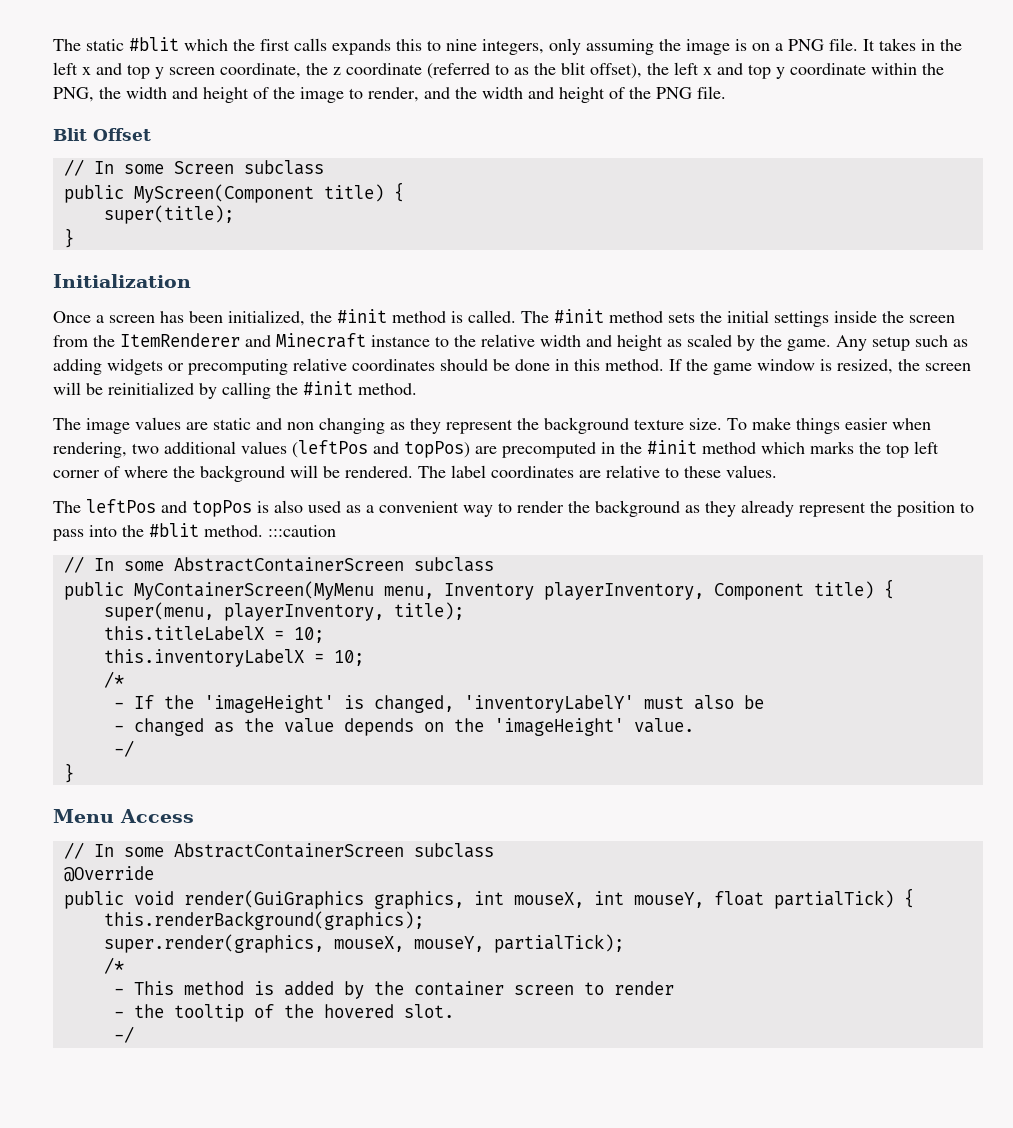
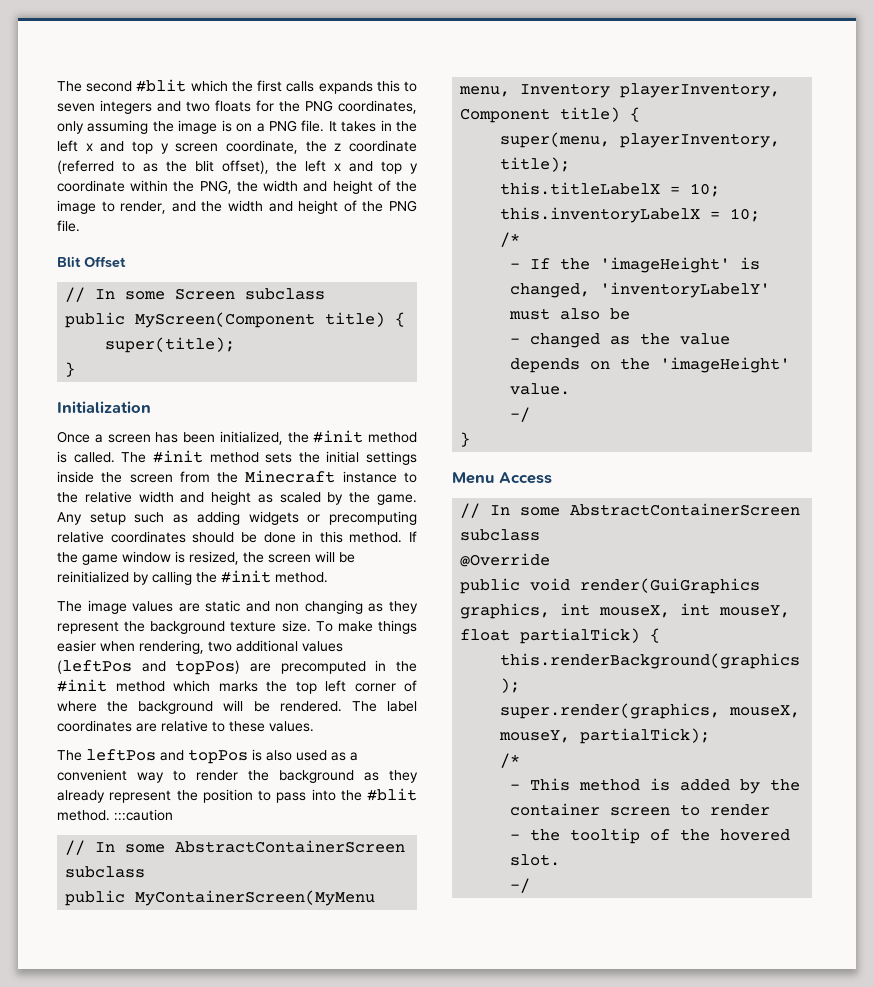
[53,39,124,51] The static -> [57,81,133,92] The second
[446,39,544,55] nine integers, -> [57,100,417,114] seven integers and two floats for the PNG coordinates,
[120,333,271,347] ItemRenderer and -> (239, 477) none

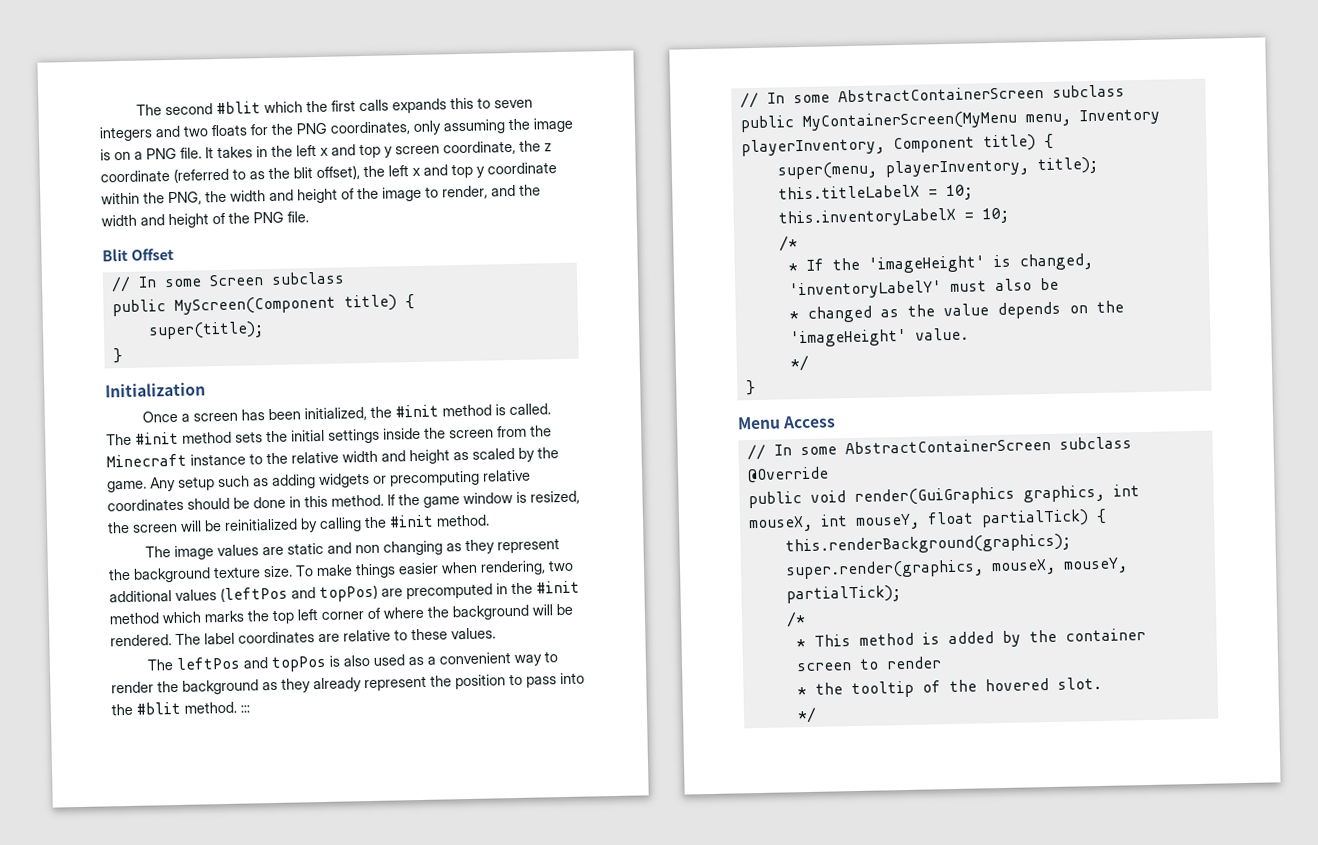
[114,809,173,821] :::caution -> [240,704,250,713] :::
[510,263,521,269] - -> [787,263,798,272] *
[510,338,521,344] - -> [788,311,799,320] *
[510,407,531,422] -/ -> [789,354,809,372] */
[510,784,521,790] - -> [795,639,806,648] *
[510,834,521,840] - -> [796,687,807,696] *
[510,878,531,893] -/ -> [796,706,817,724] */

